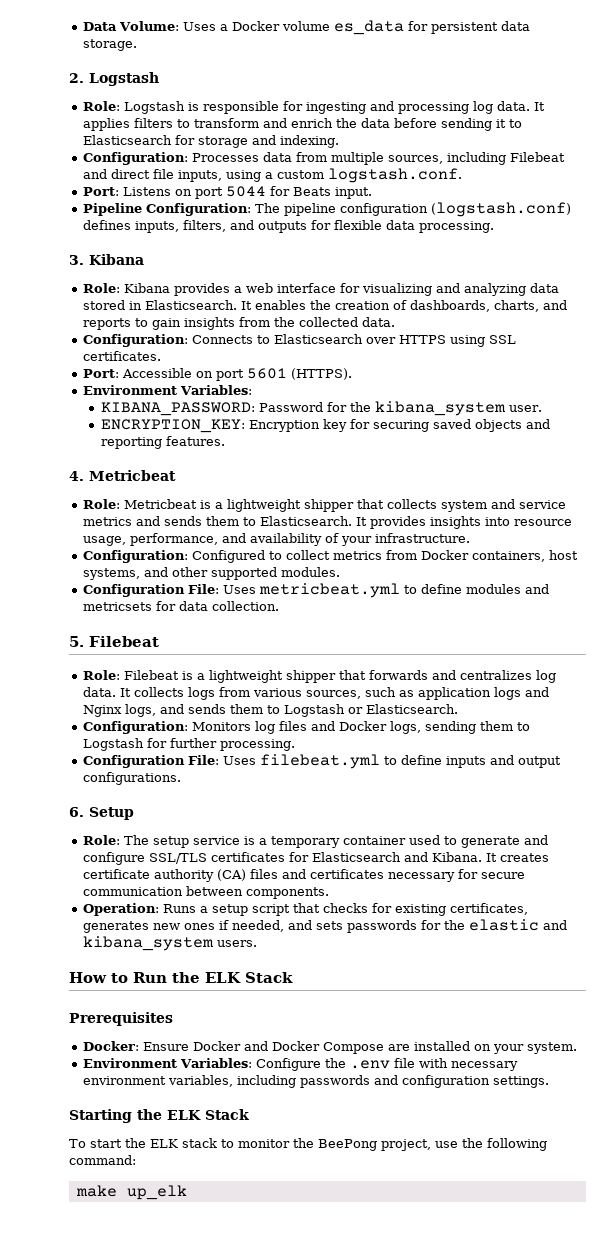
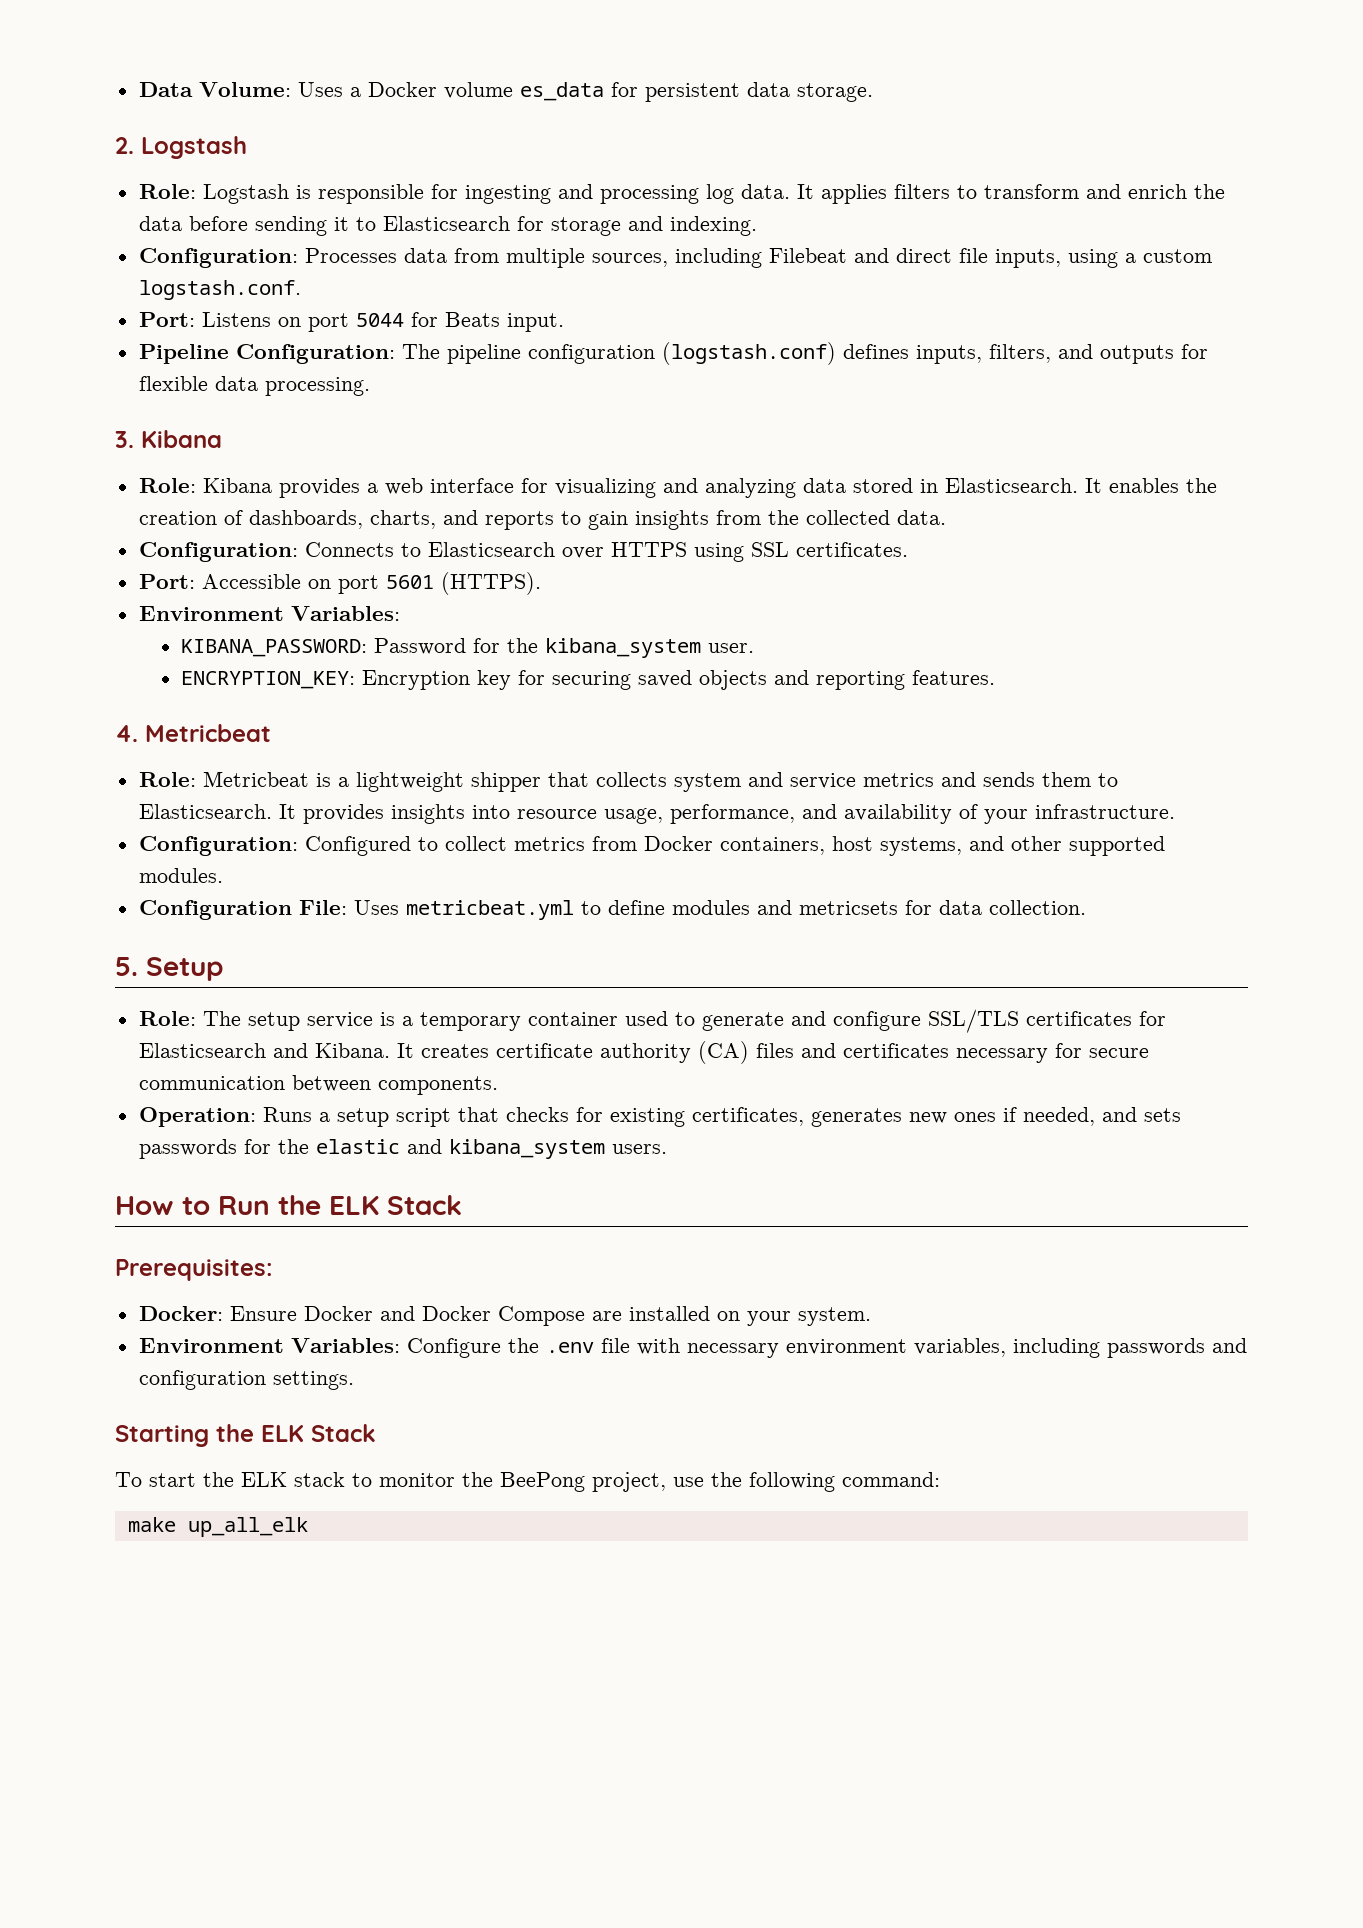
[89,636,159,647] [83,670,557,683] [83,687,550,700] [83,704,459,717] [83,721,531,734] [83,738,296,751] [83,754,562,769] [83,772,182,785] [69,807,84,817] Filebeat // Role: Filebeat is a lightweight shipper that forwards and centralizes log data. It collects logs from various sources, such as application logs and Nginx logs, and sends them to Logstash or Elasticsearch. // Configuration: Monitors log files and Docker logs, sending them to Logstash for further processing. // Configuration File: Uses filebeat.yml to define inputs and output configurations. // 6. -> (138, 966) none
[69,1012,173,1026] Prerequisites -> [115,1259,273,1281] Prerequisites:
[126,1185,187,1200] up_elk -> [187,1517,308,1537] up_all_elk

